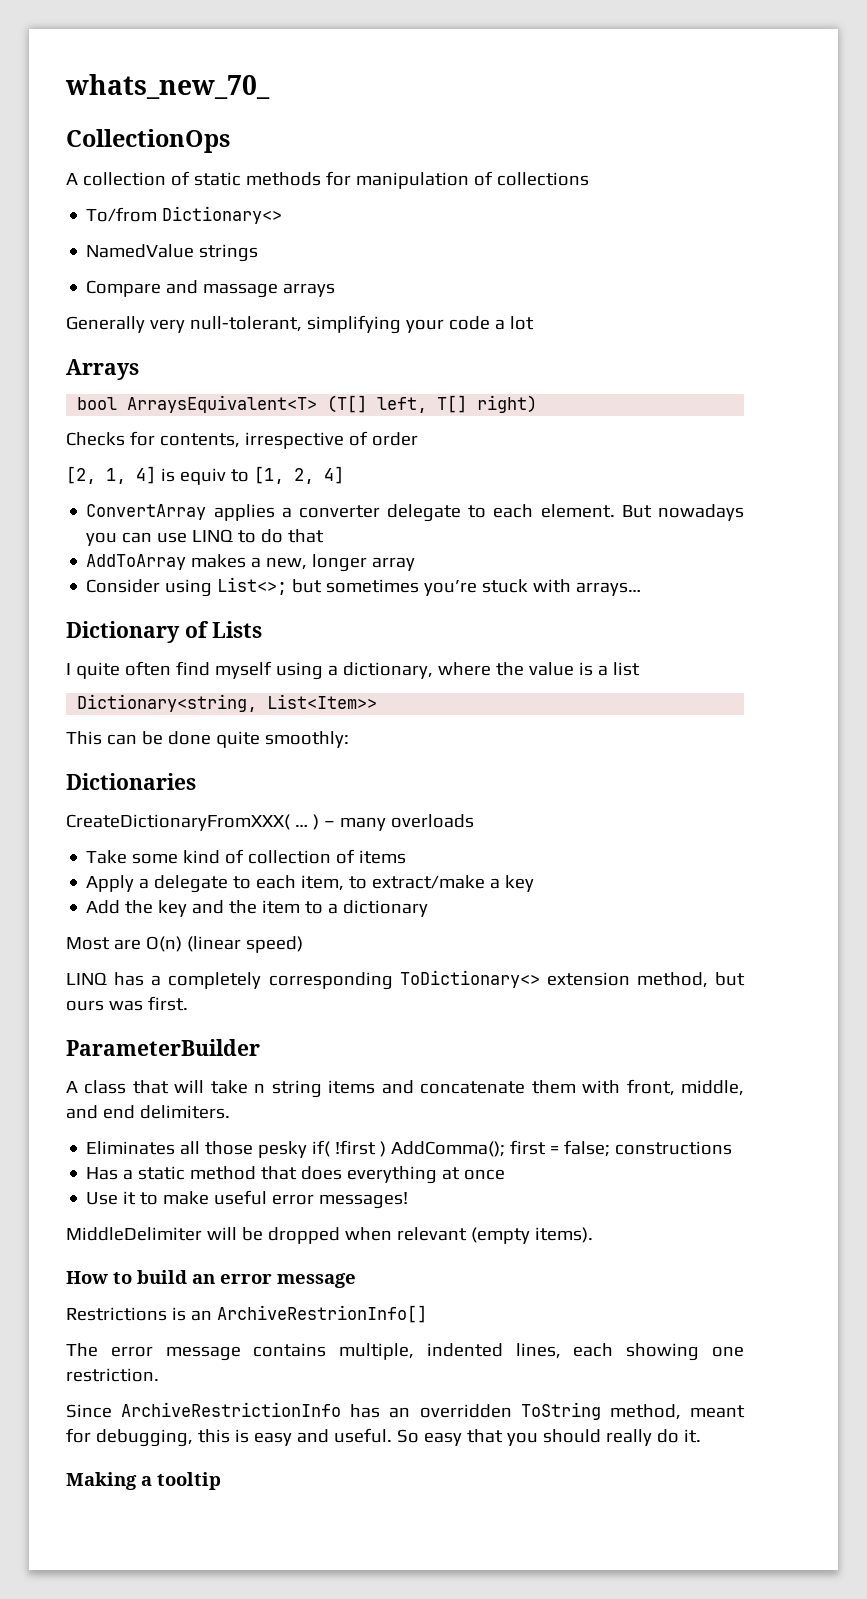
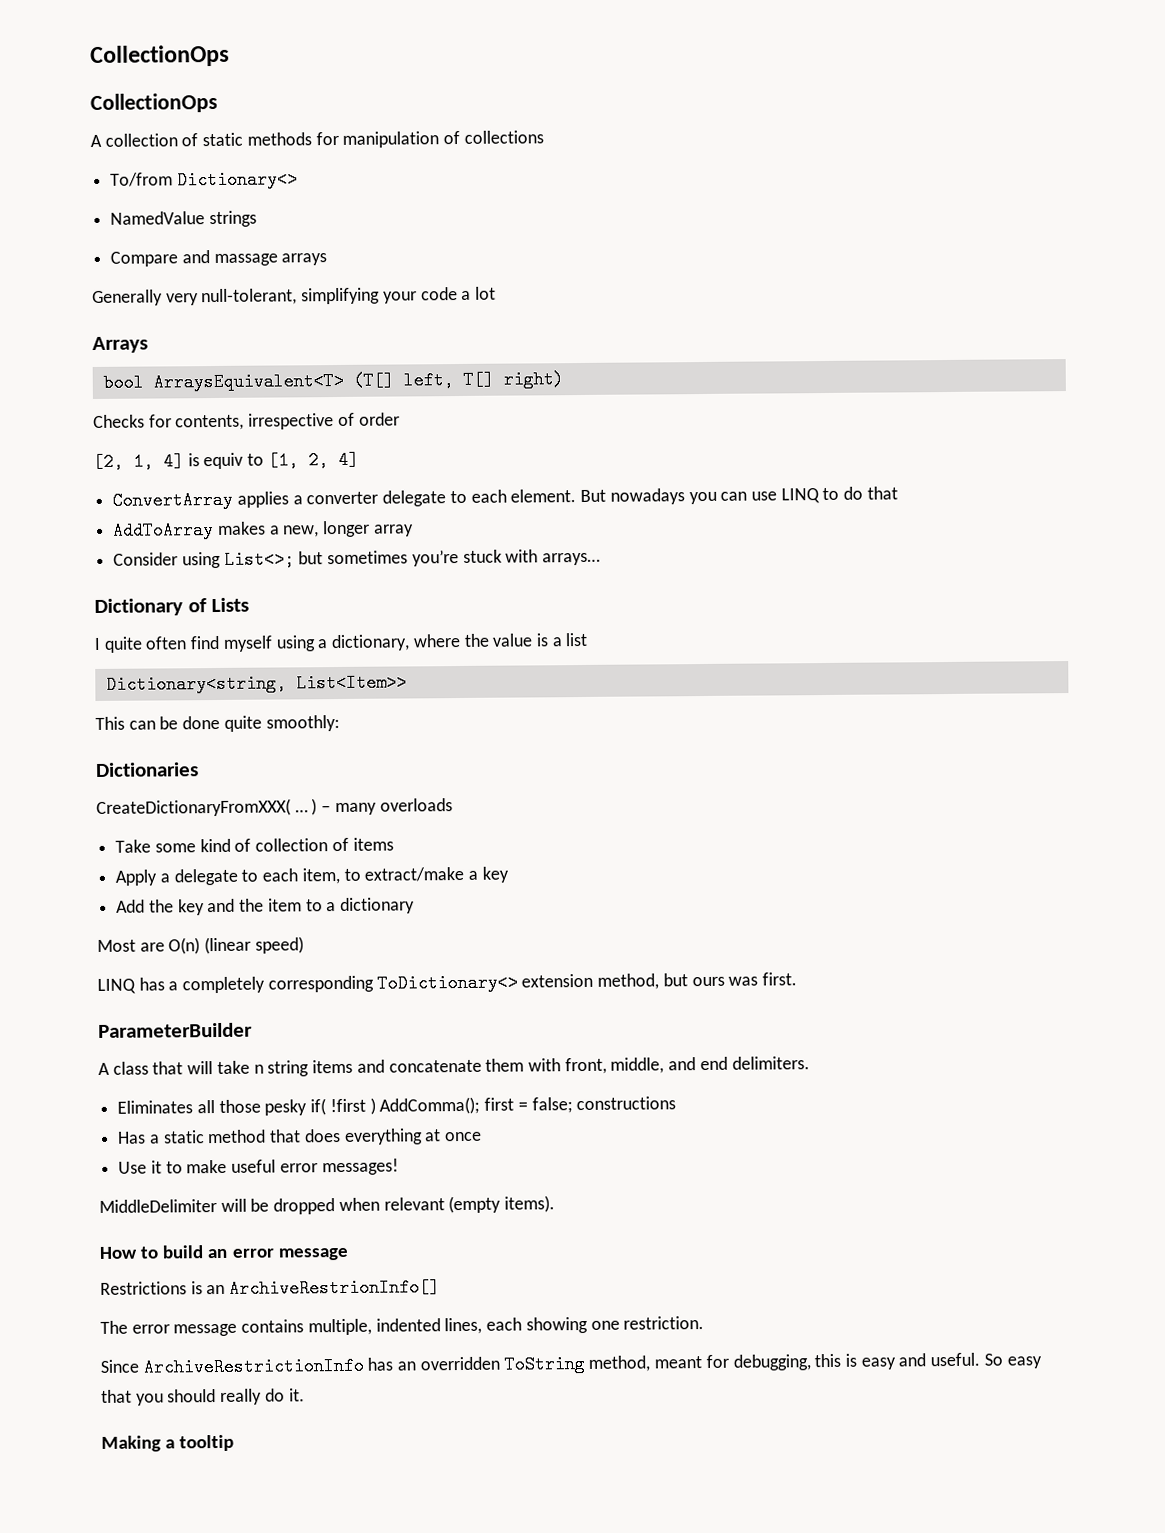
[65,74,270,99] whats_new_70_ -> [90,44,230,68] CollectionOps

